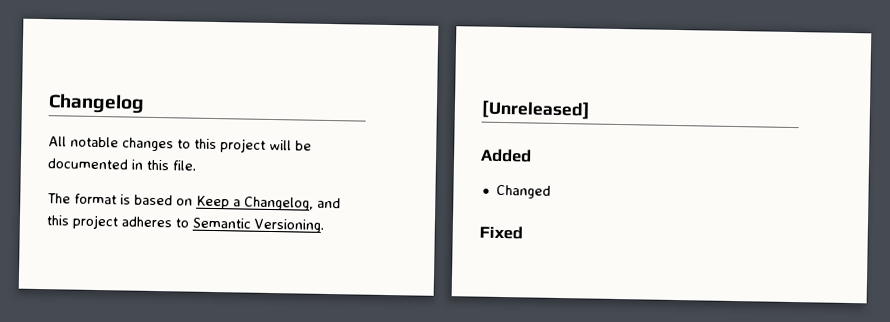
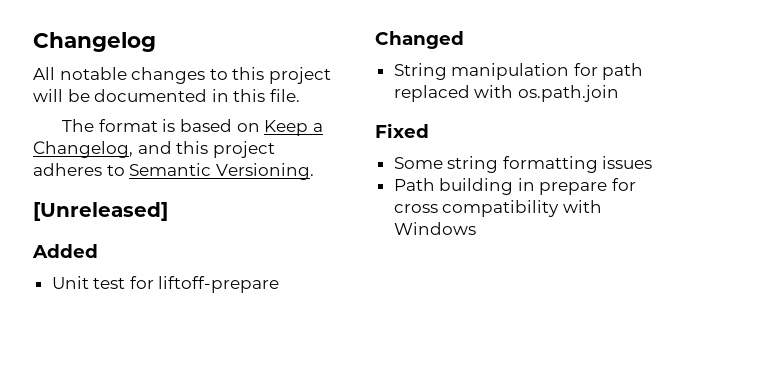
[495,184,551,199] [479,225,523,240] Changed // Fixed -> [51,276,280,293] [375,31,464,49] [393,63,644,80] [393,85,619,102] [375,123,429,138] [393,156,653,173] [393,178,637,195] [393,200,602,217] [393,222,476,235] Unit test for liftoff-prepare // Changed // String manipulation for path replaced with os.path.join // Fixed // Some string formatting issues // Path building in prepare for cross compatibility with Windows

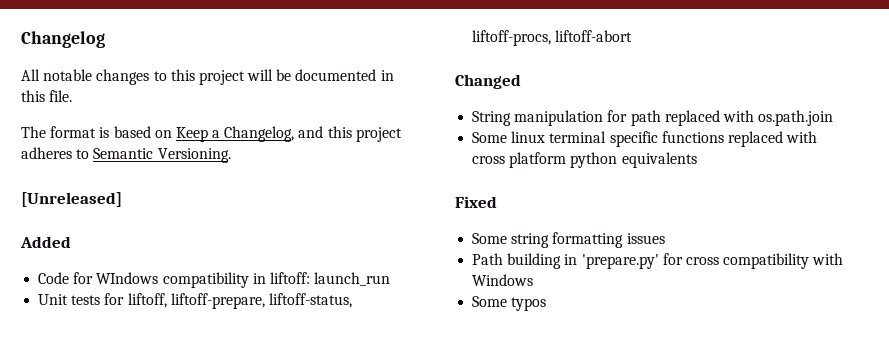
[51,276,280,293] Unit test for liftoff-prepare -> [38,272,391,288] [38,293,352,309] [472,30,633,46] Code for WIndows compatibility in liftoff: launch_run // Unit tests for liftoff, liftoff-prepare, liftoff-status, liftoff-procs, liftoff-abort
(619, 93) none -> [472,131,818,147] [472,152,697,168] // Some linux terminal specific functions replaced with cross platform python equivalents
[539,182,608,195] prepare -> [581,254,659,269] 'prepare.py'
(476, 228) none -> [472,296,547,311] // Some typos

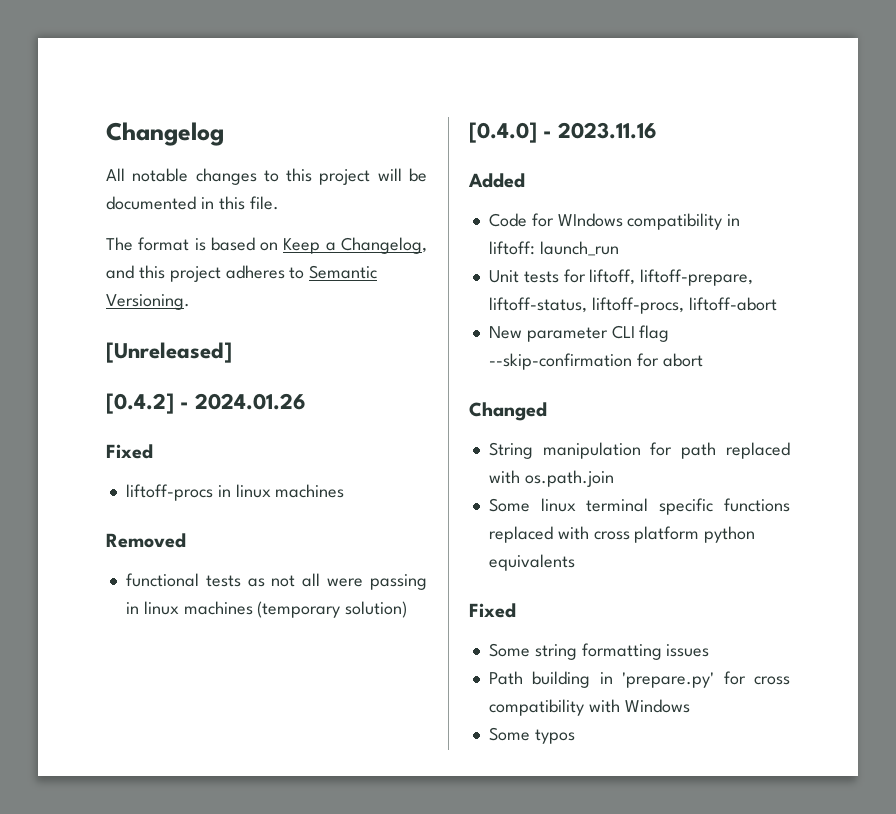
(122, 199) none -> [106,393,307,414] [106,444,153,459] [125,484,345,501] [106,533,186,548] [125,573,428,590] [125,601,408,618] [469,122,658,143] // [0.4.2] - 2024.01.26 // Fixed // liftoff-procs in linux machines // Removed // functional tests as not all were passing in linux machines (temporary solution) // [0.4.0] - 2023.11.16
(633, 36) none -> [488,325,670,342] [488,353,703,370] // New parameter CLI flag --skip-confirmation for abort

